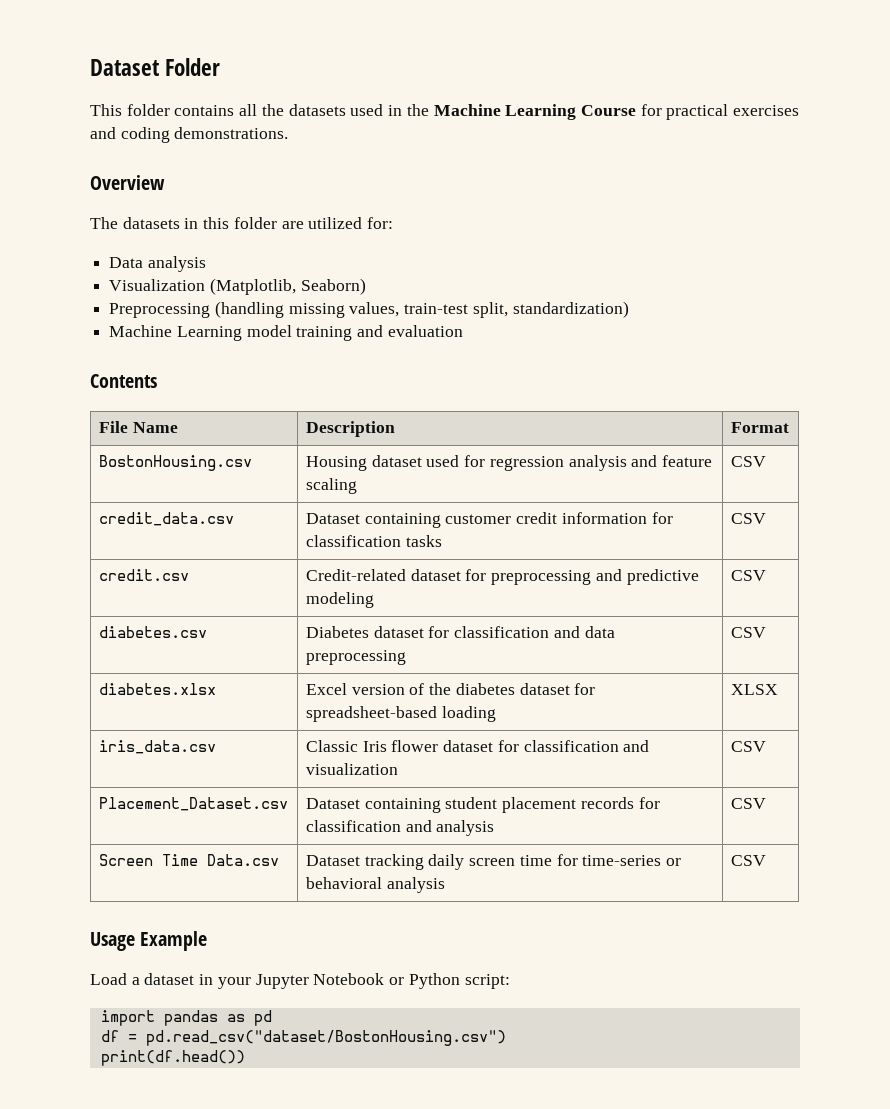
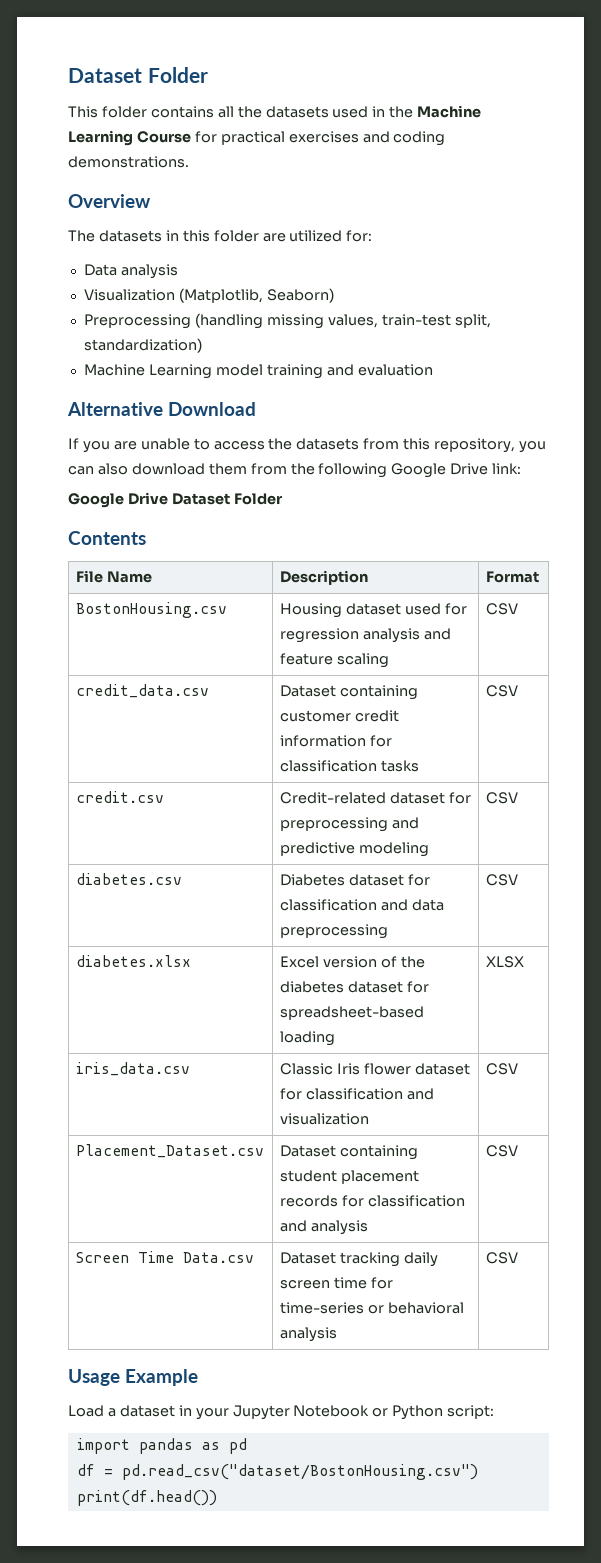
(463, 331) none -> [67,402,256,416] [68,438,547,453] [68,463,522,478] [68,492,282,508] // Alternative Download // If you are unable to access the datasets from this repository, you can also download them from the following Google Drive link: // Google Drive Dataset Folder

